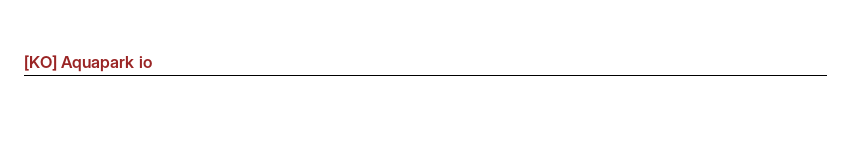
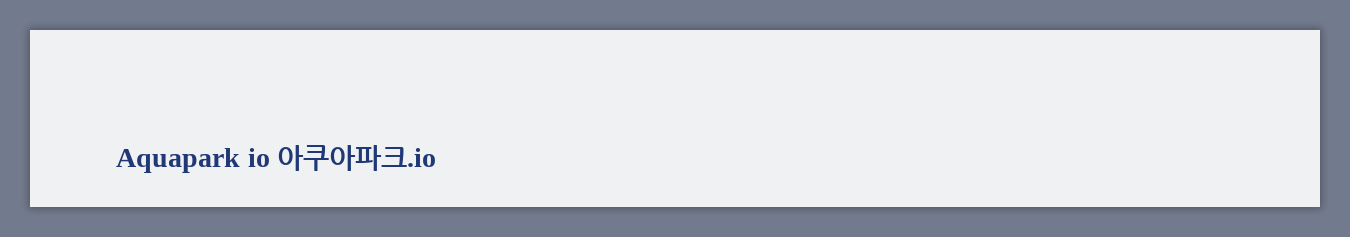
[24,55,57,71] [KO] -> (116, 160) none
(152, 62) none -> [277,145,437,171] 아쿠아파크.io

